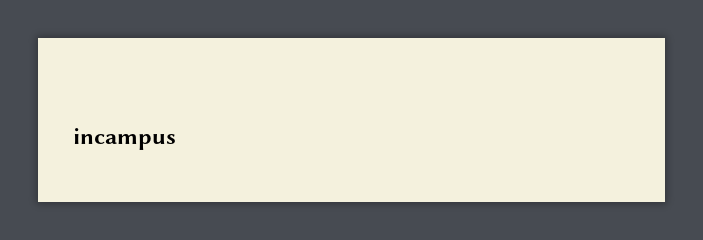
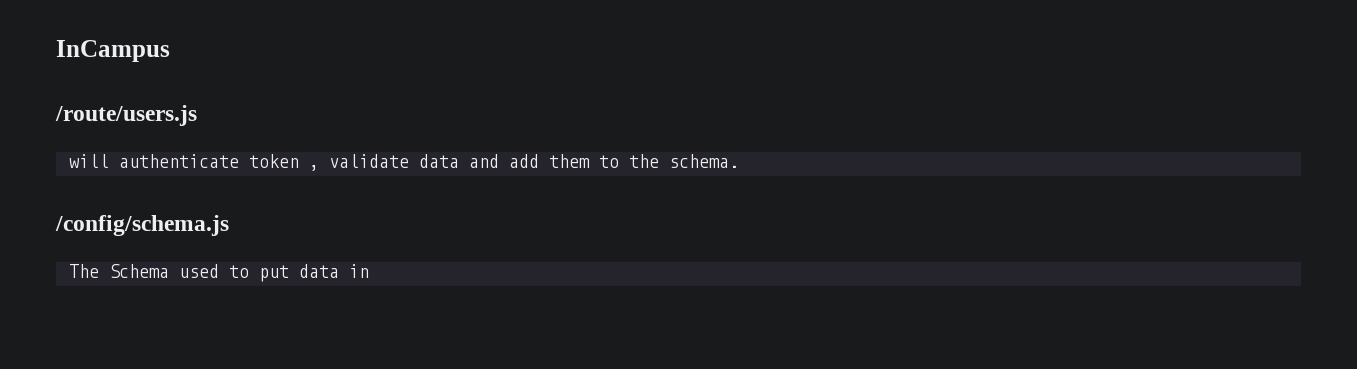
[73,128,176,150] incampus -> [56,40,170,62] [55,105,197,126] [68,154,739,171] [55,215,229,236] [68,264,369,282] InCampus // /route/users.js // will authenticate token , validate data and add them to the schema. // /config/schema.js // The Schema used to put data in

